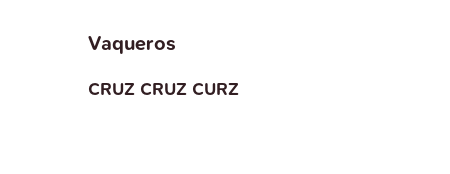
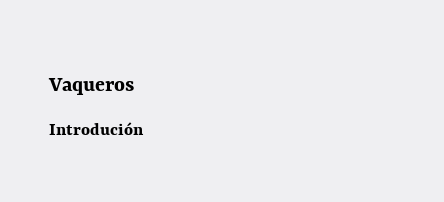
[88,82,239,96] CRUZ CRUZ CURZ -> [49,122,144,135] Introdución

